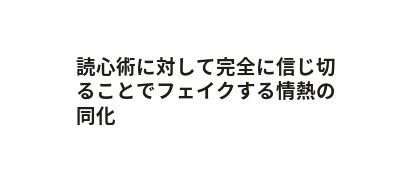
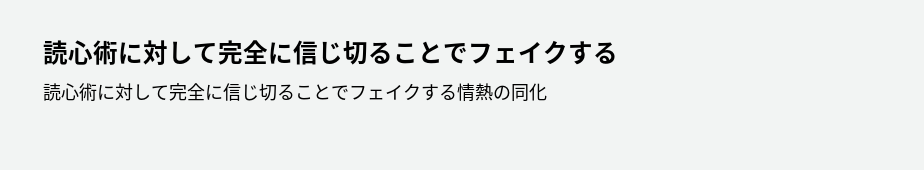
(276, 91) none -> [43,83,457,101] // 読心術に対して完全に信じ切ることでフェイクする

